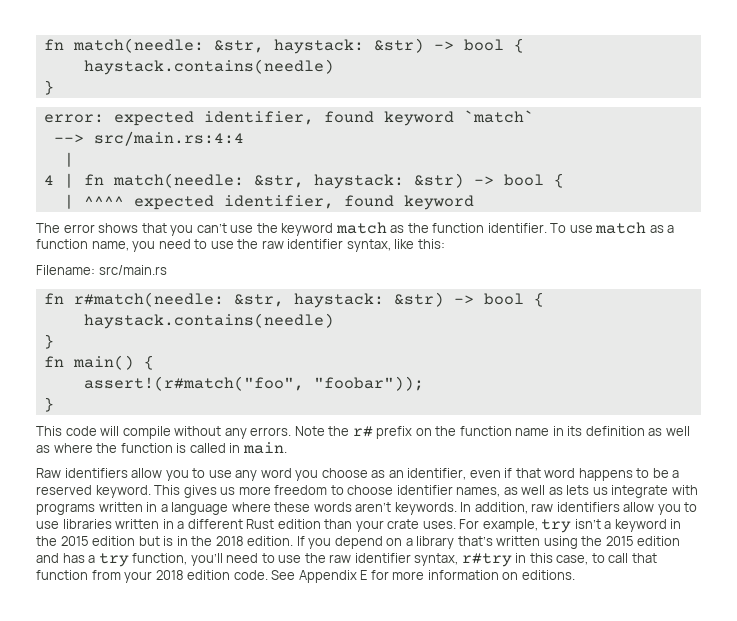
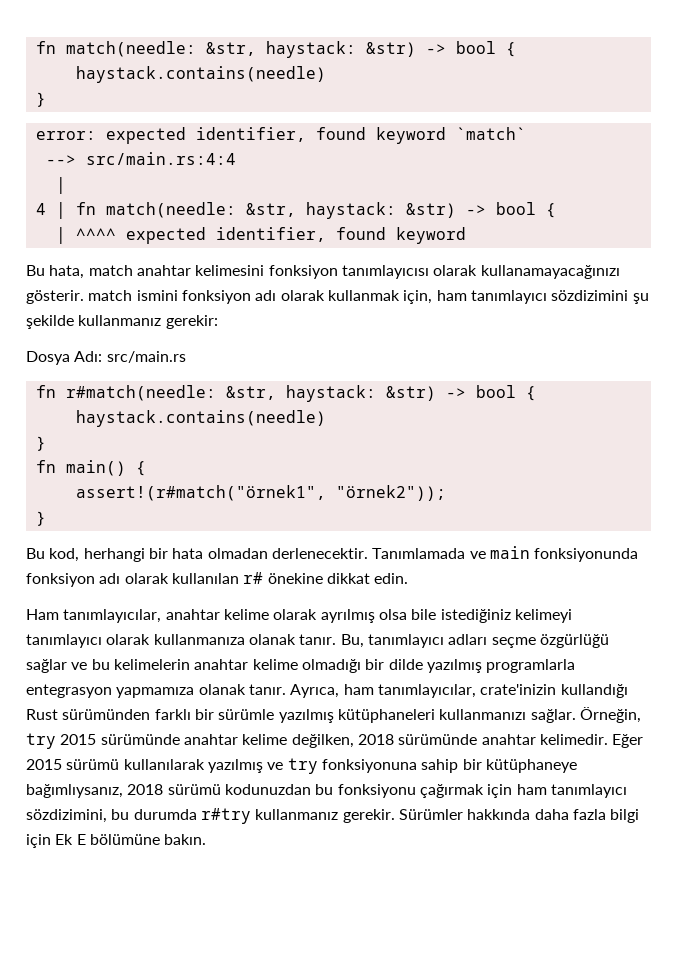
[36,222,675,236] [36,239,445,252] [36,265,95,275] The error shows that you can’t use the keyword match as the function identifier. To use match as a function name, you need to use the raw identifier syntax, like this: // Filename: -> [26,265,620,279] [26,290,649,304] [26,315,218,329] [26,351,103,365] Bu hata, match anahtar kelimesini fonksiyon tanımlayıcısı olarak kullanamayacağınızı gösterir. match ismini fonksiyon adı olarak kullanmak için, ham tanımlayıcı sözdizimini şu şekilde kullanmanız gerekir: // Dosya Adı:
[83,376,424,391] [43,397,54,412] [36,426,690,439] [36,442,287,454] [36,468,680,481] [36,485,698,498] [36,502,698,515] [36,519,682,533] [36,536,681,549] [36,553,657,567] [36,570,575,583] assert!(r#match("foo", "foobar")); // } // This code will compile without any errors. Note the r# prefix on the function name in its definition as well as where the function is called in main. // Raw identifiers allow you to use any word you choose as an identifier, even if that word happens to be a reserved keyword. This gives us more freedom to choose identifier names, as well as lets us integrate with programs written in a language where these words aren’t keywords. In addition, raw identifiers allow you to use libraries written in a different Rust edition than your crate uses. For example, try isn’t a keyword in the 2015 edition but is in the 2018 edition. If you depend on a library that’s written using the 2015 edition and has a try function, you’ll need to use the raw identifier syntax, r#try in this case, to call that function from your 2018 edition code. See Appendix E for more information on editions. -> [75,485,446,501] [35,511,46,526] [26,546,639,562] [26,572,409,587] [26,609,572,623] [26,634,609,648] [26,659,576,673] [26,684,628,698] [26,707,641,723] [26,733,644,749] [26,758,577,774] [26,784,627,798] [26,808,640,824] [26,834,207,848] assert!(r#match("örnek1", "örnek2")); // } // Bu kod, herhangi bir hata olmadan derlenecektir. Tanımlamada ve main fonksiyonunda fonksiyon adı olarak kullanılan r# önekine dikkat edin. // Ham tanımlayıcılar, anahtar kelime olarak ayrılmış olsa bile istediğiniz kelimeyi tanımlayıcı olarak kullanmanıza olanak tanır. Bu, tanımlayıcı adları seçme özgürlüğü sağlar ve bu kelimelerin anahtar kelime olmadığı bir dilde yazılmış programlarla entegrasyon yapmamıza olanak tanır. Ayrıca, ham tanımlayıcılar, crate'inizin kullandığı Rust sürümünden farklı bir sürümle yazılmış kütüphaneleri kullanmanızı sağlar. Örneğin, try 2015 sürümünde anahtar kelime değilken, 2018 sürümünde anahtar kelimedir. Eğer 2015 sürümü kullanılarak yazılmış ve try fonksiyonuna sahip bir kütüphaneye bağımlıysanız, 2018 sürümü kodunuzdan bu fonksiyonu çağırmak için ham tanımlayıcı sözdizimini, bu durumda r#try kullanmanız gerekir. Sürümler hakkında daha fazla bilgi için Ek E bölümüne bakın.

